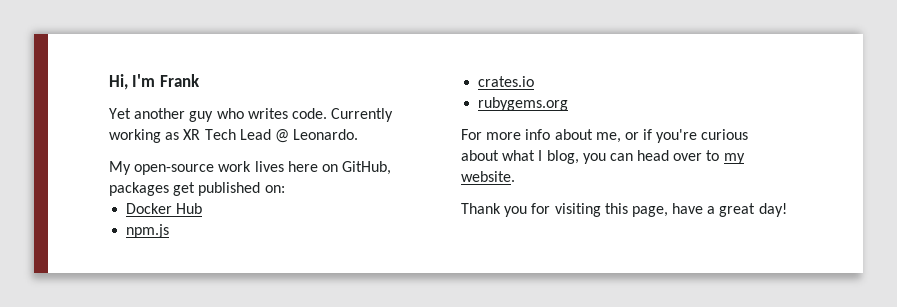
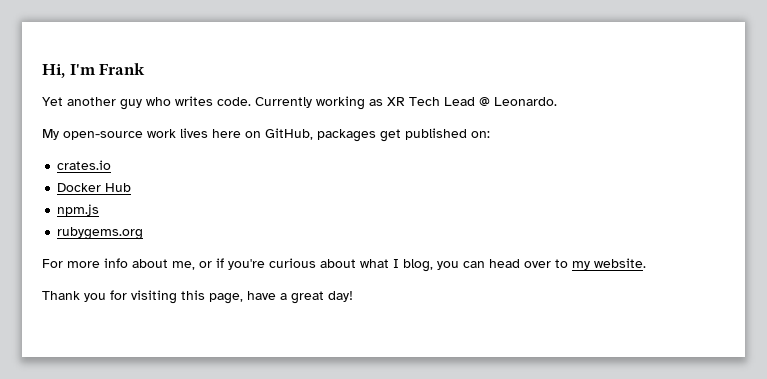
(285, 189) none -> [57,160,112,170] // crates.io
[478,76,535,87] // crates.io -> (100, 210) none

